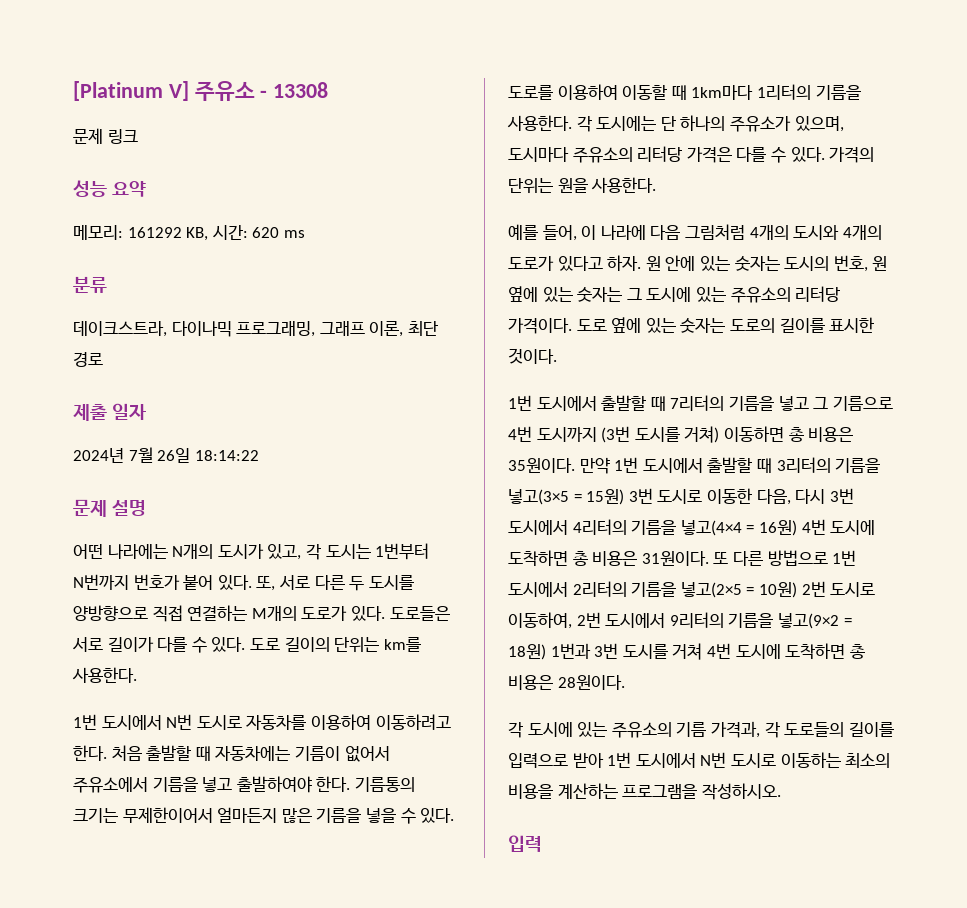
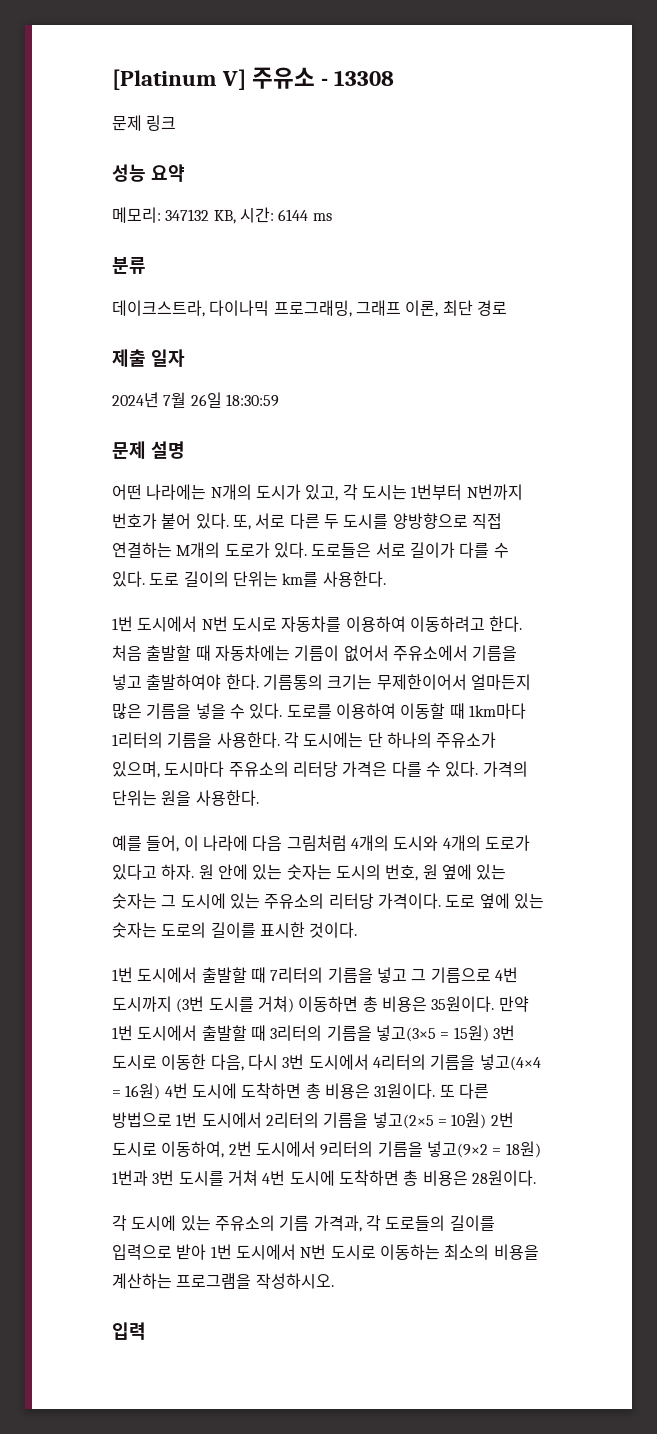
[127,227,182,238] 161292 -> [165,209,210,221] 347132
[252,227,280,238] 620 -> [278,209,309,221] 6144
[194,450,259,461] 18:14:22 -> [225,394,279,407] 18:30:59

